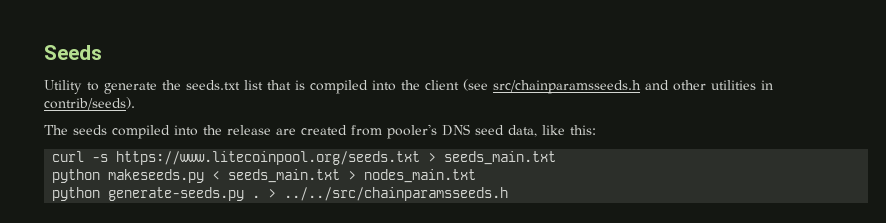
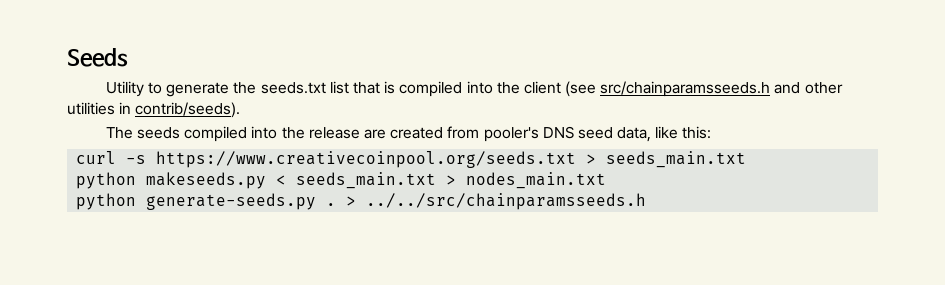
[116,151,421,165] https://www.litecoinpool.org/seeds.txt -> [156,151,577,168] https://www.creativecoinpool.org/seeds.txt

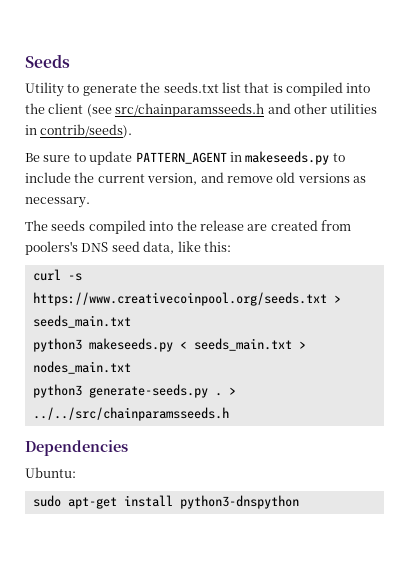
(241, 110) none -> [25,151,345,165] [25,172,366,185] [25,197,90,208] // Be sure to update PATTERN_AGENT in makeseeds.py to include the current version, and remove old versions as necessary.
[483,127,539,142] pooler's -> [25,241,78,255] poolers's
[76,172,137,189] python -> [32,338,82,352] python3
[76,193,137,210] python -> [32,384,82,398] python3
(647, 201) none -> [25,440,128,456] [25,467,76,478] [32,495,299,509] // Dependencies // Ubuntu: // sudo apt-get install python3-dnspython

